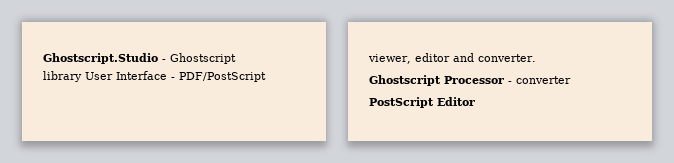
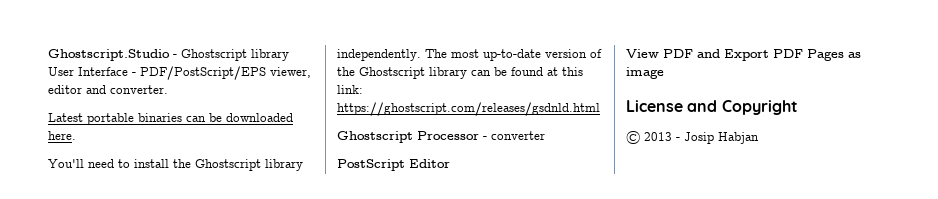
[179,72,266,82] PDF/PostScript -> [140,66,266,80] PDF/PostScript/EPS
(536, 58) none -> [48,113,293,125] [48,131,76,140] [48,159,303,171] [337,49,602,61] [337,67,583,79] [337,85,363,94] [337,102,600,116] // Latest portable binaries can be downloaded here. // You'll need to install the Ghostscript library independently. The most up-to-date version of the Ghostscript library can be found at this link: https://ghostscript.com/releases/gsdnld.html
(475, 101) none -> [626,49,861,61] [626,67,664,79] [626,100,798,115] [626,131,759,144] // View PDF and Export PDF Pages as image // License and Copyright // © 2013 - Josip Habjan

